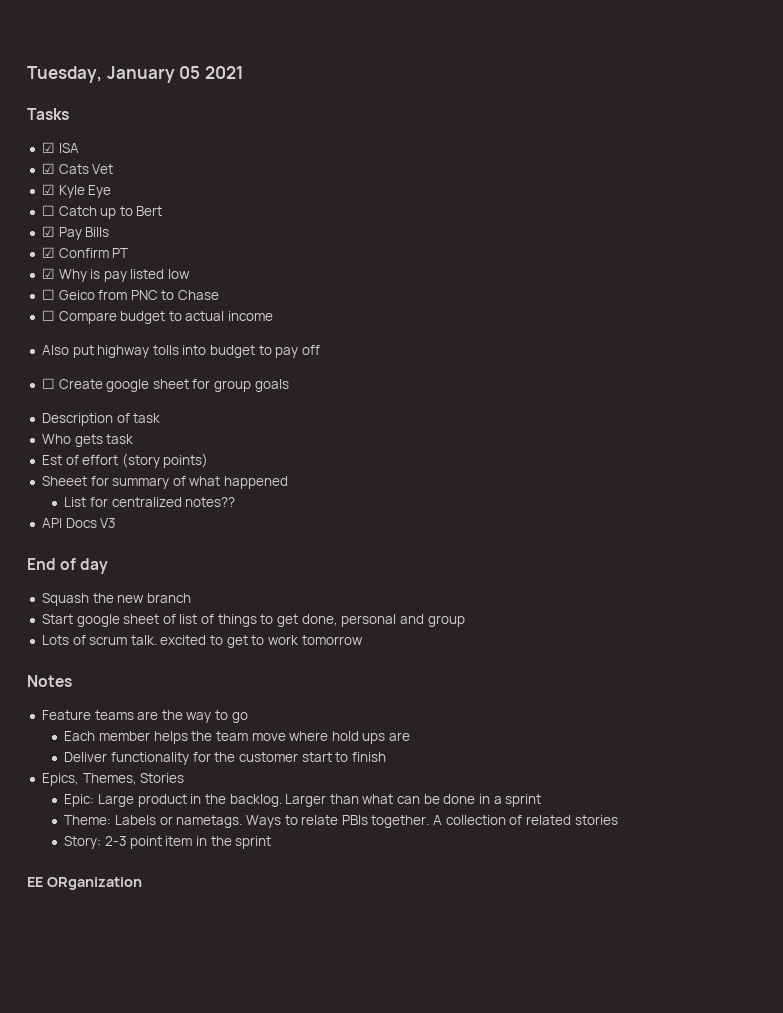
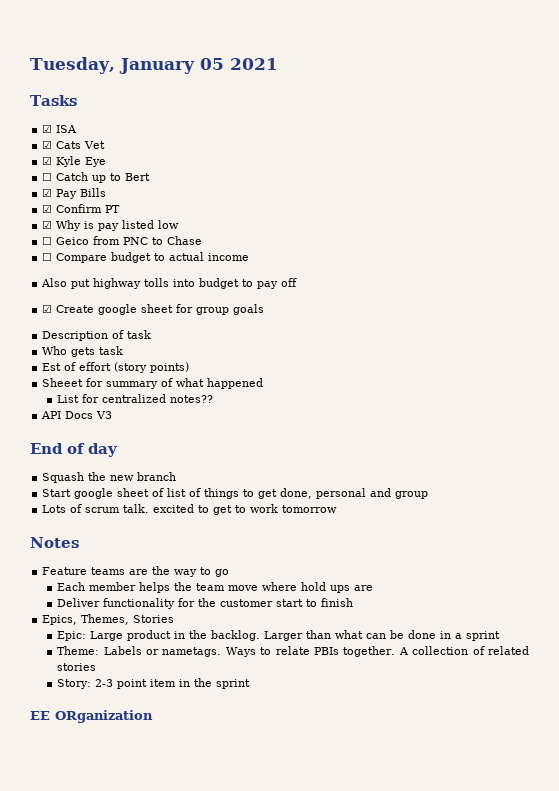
[41,378,55,389] ☐ -> [42,304,53,313] ☑

